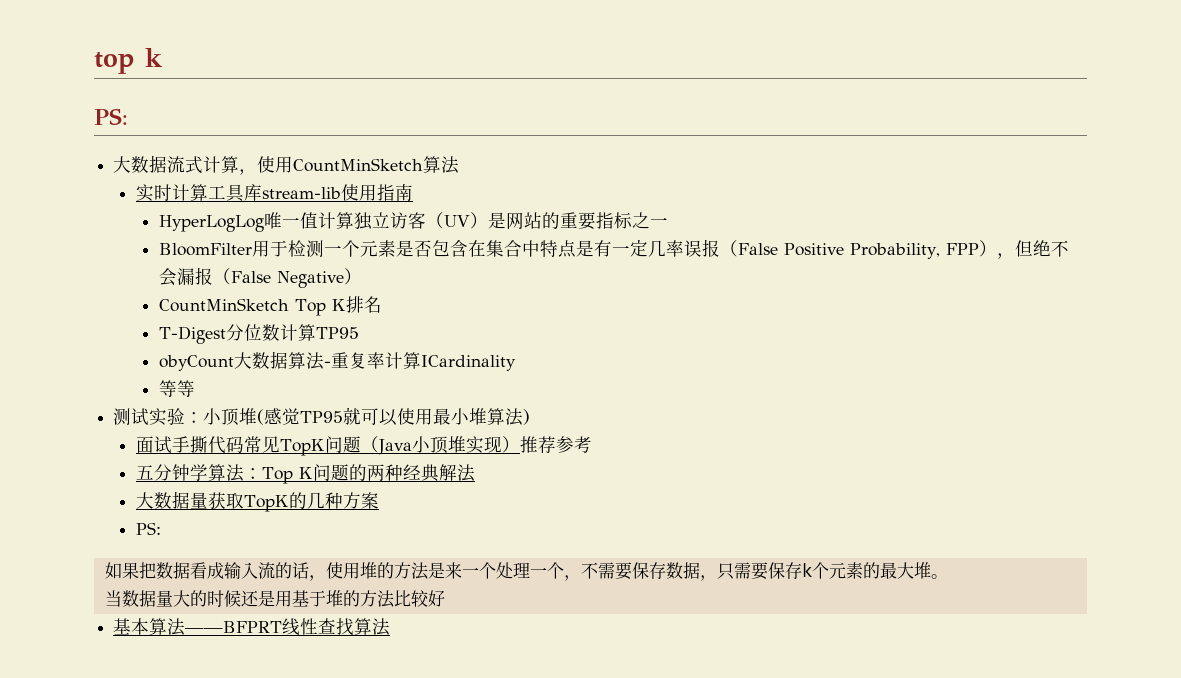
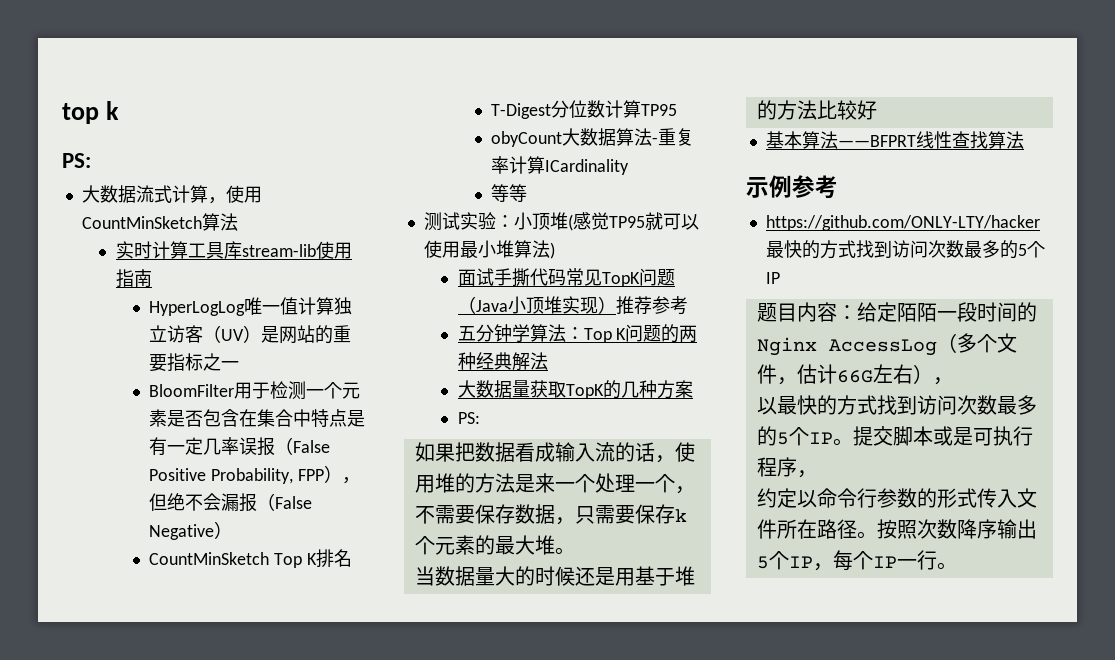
(391, 627) none -> [746,175,838,199] [765,215,1040,231] [765,240,1045,259] [765,272,780,284] [756,302,1037,322] [756,333,1017,356] [756,364,953,385] [756,395,1037,415] [756,426,1033,446] [756,457,817,478] [756,488,1037,508] [756,519,1037,539] [756,550,957,571] // 示例参考 // https://github.com/ONLY-LTY/hacker最快的方式找到访问次数最多的5个IP // 题目内容：给定陌陌一段时间的Nginx AccessLog（多个文件，估计66G左右）， // 以最快的方式找到访问次数最多的5个IP。提交脚本或是可执行程序， // 约定以命令行参数的形式传入文件所在路径。按照次数降序输出5个IP，每个IP一行。

